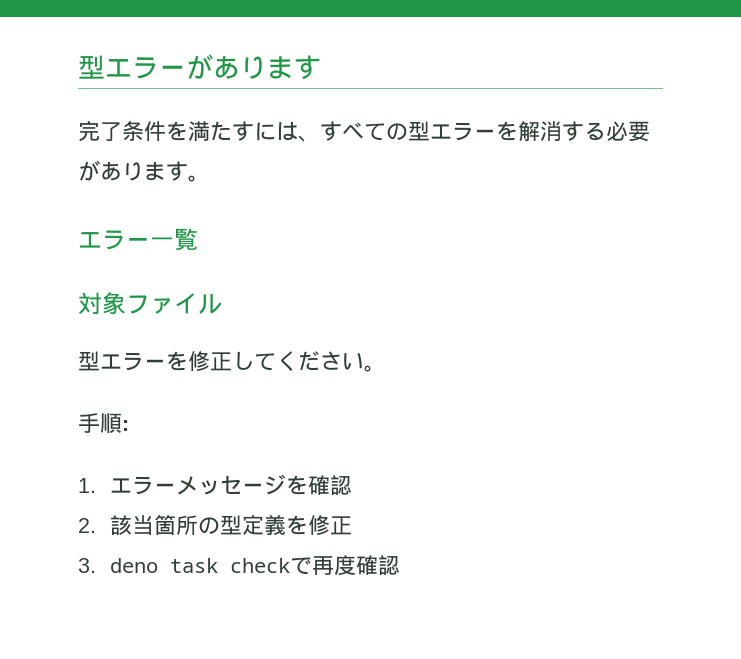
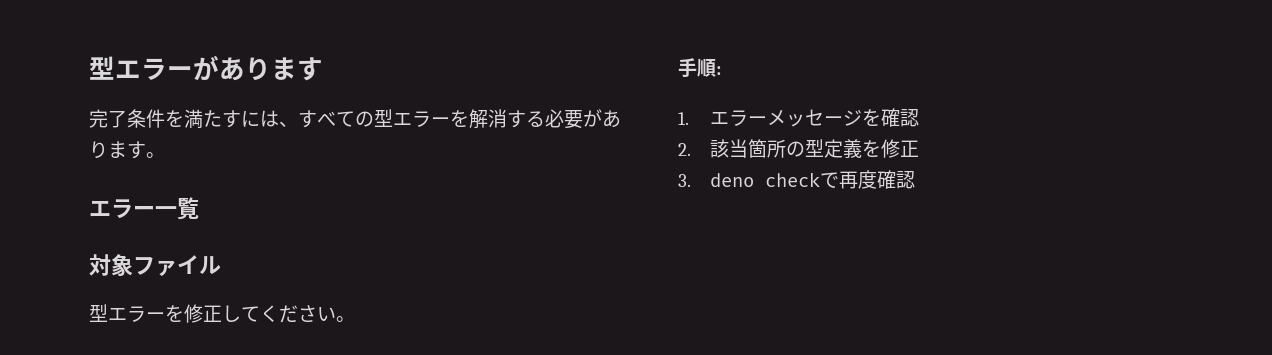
[170,558,219,573] task -> (754, 180) none

